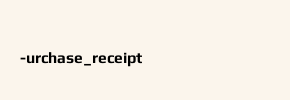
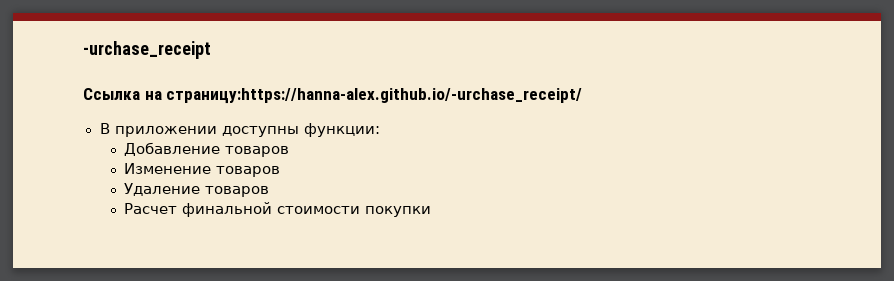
(142, 59) none -> [83,88,583,104] [99,123,380,137] [124,142,290,157] [124,163,281,177] [124,183,270,197] [124,202,432,217] // Ccылка на страницу:https://hanna-alex.github.io/-urchase_receipt/ // В приложении доступны функции: // Добавление товаров // Изменение товаров // Удаление товаров // Расчет финальной стоимости покупки

